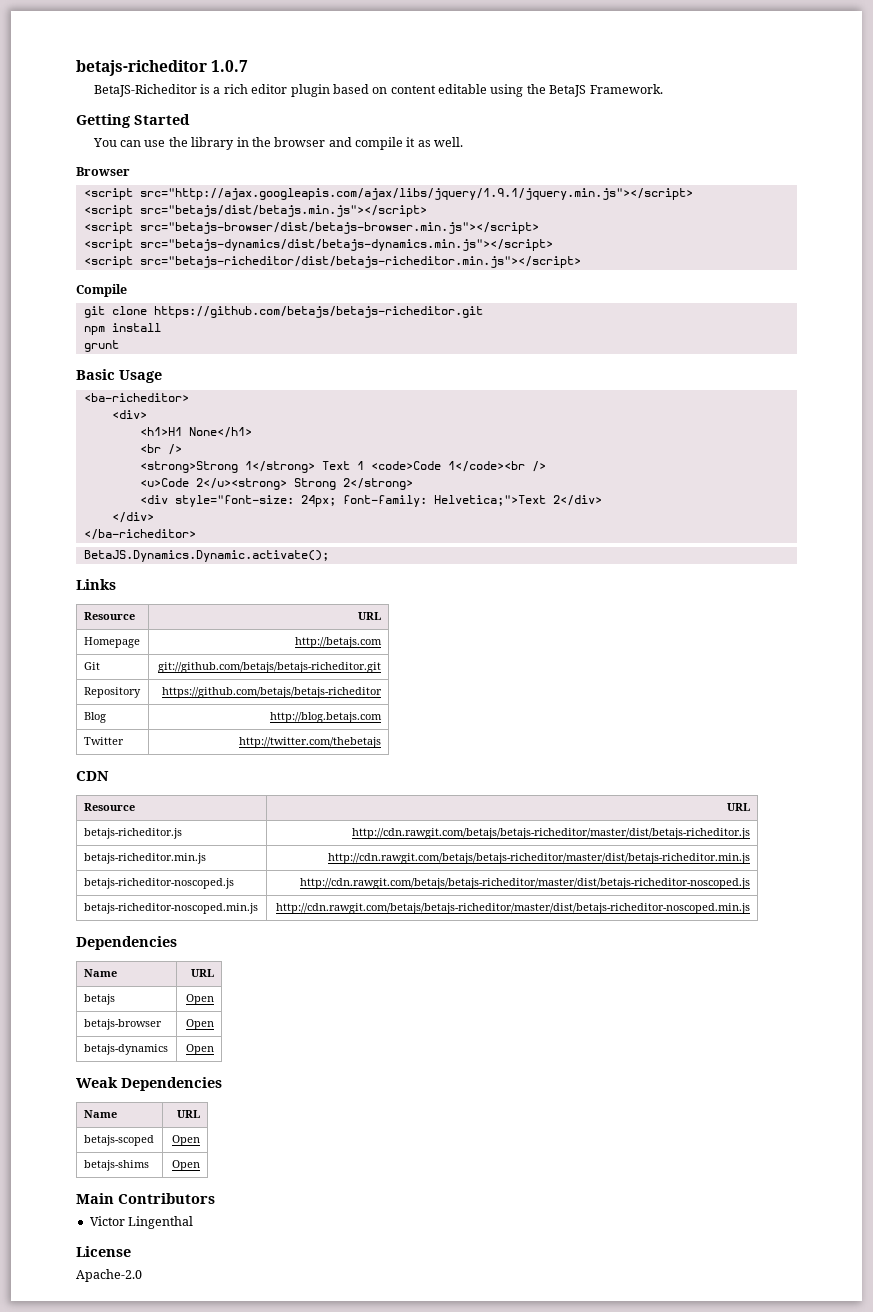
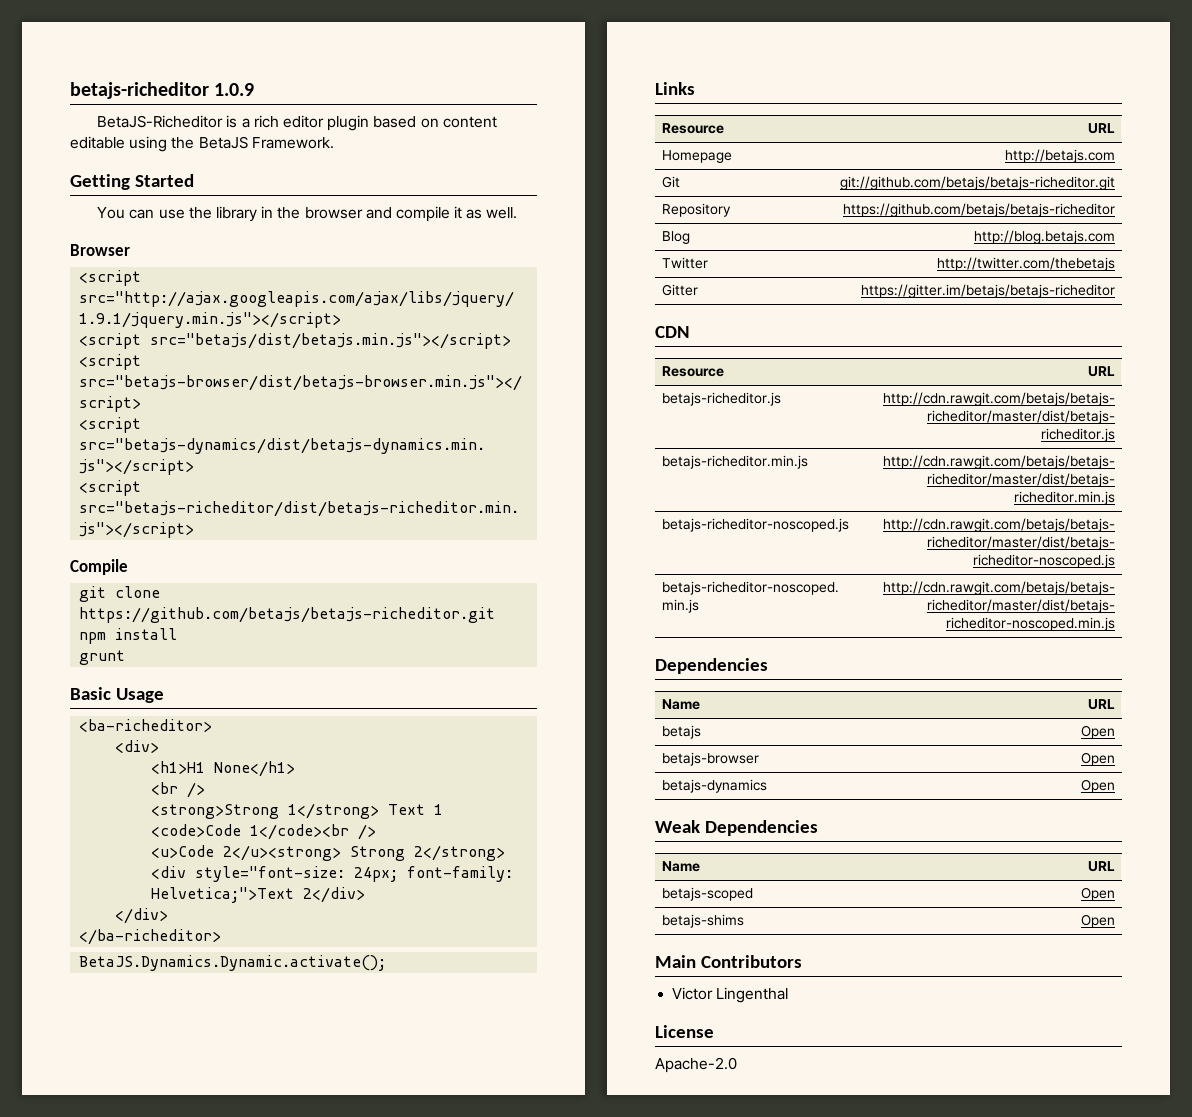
[211,60,249,72] 1.0.7 -> [214,83,255,96] 1.0.9
(382, 742) none -> [661,284,698,296] [861,284,1116,298] // Gitter | https://gitter.im/betajs/betajs-richeditor

